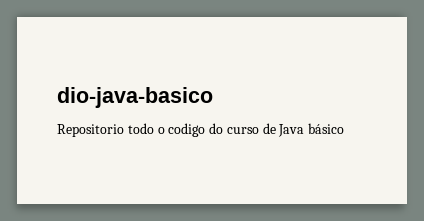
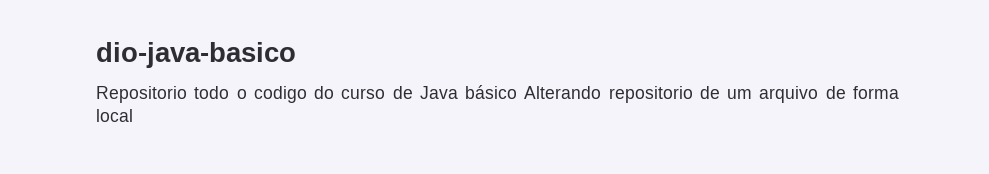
(345, 128) none -> [524,86,899,103] [96,109,133,122] Alterando repositorio de um arquivo de forma local

